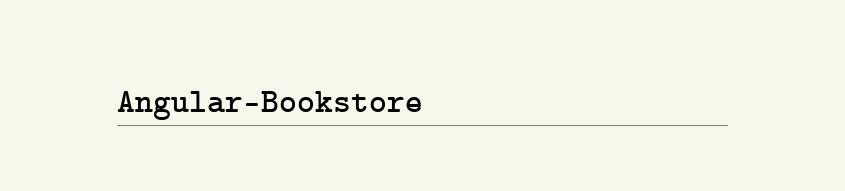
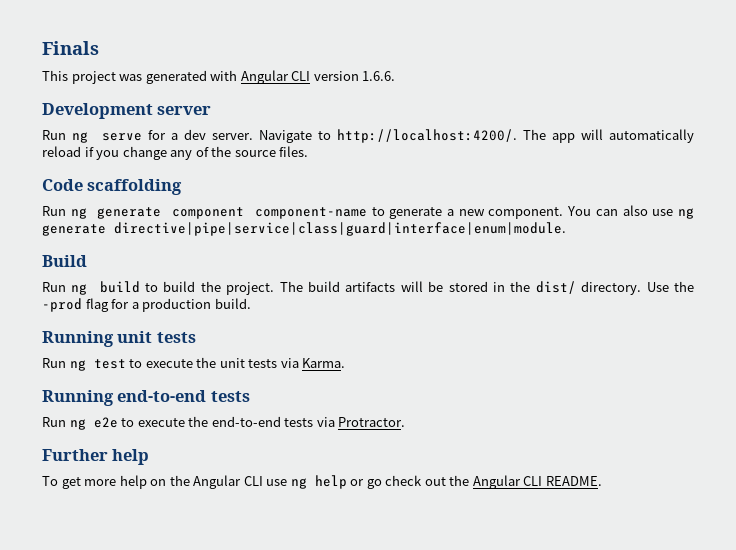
[117,91,423,120] Angular-Bookstore -> [42,41,99,55] [42,70,396,84] [42,103,212,119] [42,129,694,143] [42,146,309,160] [42,179,183,195] [42,205,695,219] [42,222,566,236] [42,255,87,267] [42,281,694,295] [42,298,251,312] [42,331,196,347] [42,357,346,371] [42,390,250,406] [42,416,406,430] [42,449,150,465] [42,475,602,489] Finals // This project was generated with Angular CLI version 1.6.6. // Development server // Run ng serve for a dev server. Navigate to http://localhost:4200/. The app will automatically reload if you change any of the source files. // Code scaffolding // Run ng generate component component-name to generate a new component. You can also use ng generate directive|pipe|service|class|guard|interface|enum|module. // Build // Run ng build to build the project. The build artifacts will be stored in the dist/ directory. Use the -prod flag for a production build. // Running unit tests // Run ng test to execute the unit tests via Karma. // Running end-to-end tests // Run ng e2e to execute the end-to-end tests via Protractor. // Further help // To get more help on the Angular CLI use ng help or go check out the Angular CLI README.

